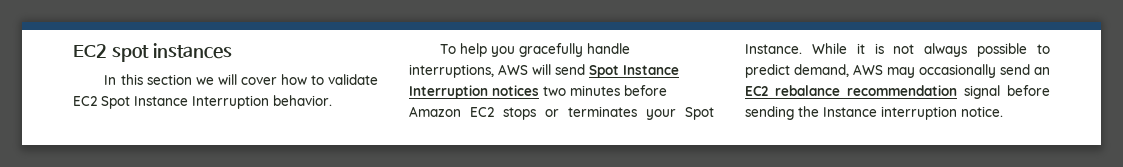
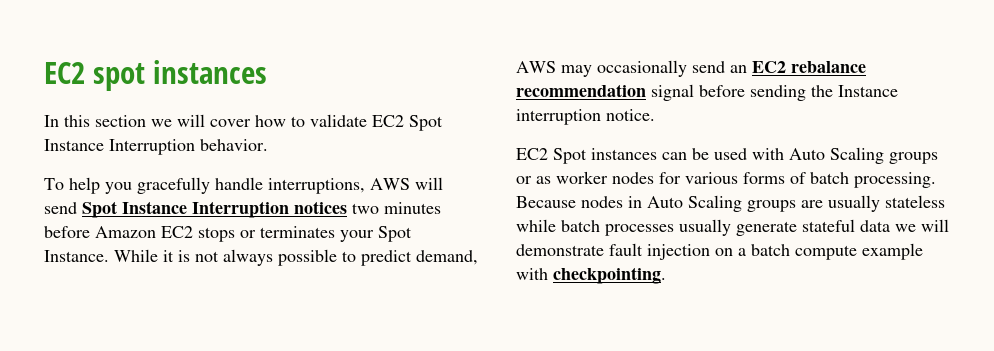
(1003, 111) none -> [516,147,938,164] [516,171,936,188] [516,195,945,212] [516,219,949,236] [516,243,923,260] [516,267,666,284] // EC2 Spot instances can be used with Auto Scaling groups or as worker nodes for various forms of batch processing. Because nodes in Auto Scaling groups are usually stateless while batch processes usually generate stateful data we will demonstrate fault injection on a batch compute example with checkpointing.

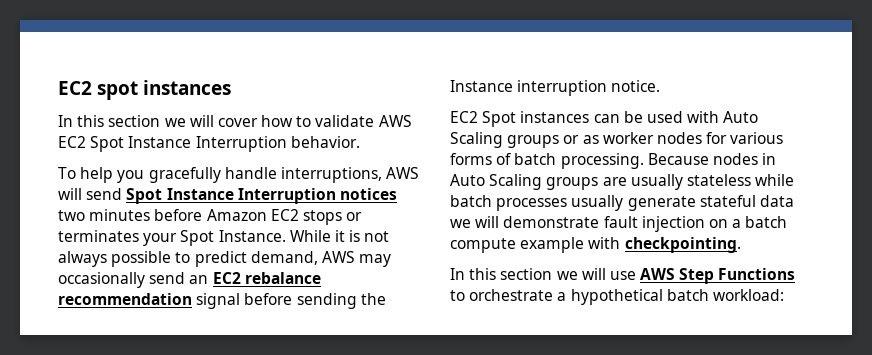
(367, 120) none -> [378,115,412,127] AWS
(666, 275) none -> [450,268,796,284] [450,289,784,305] // In this section we will use AWS Step Functions to orchestrate a hypothetical batch workload:

